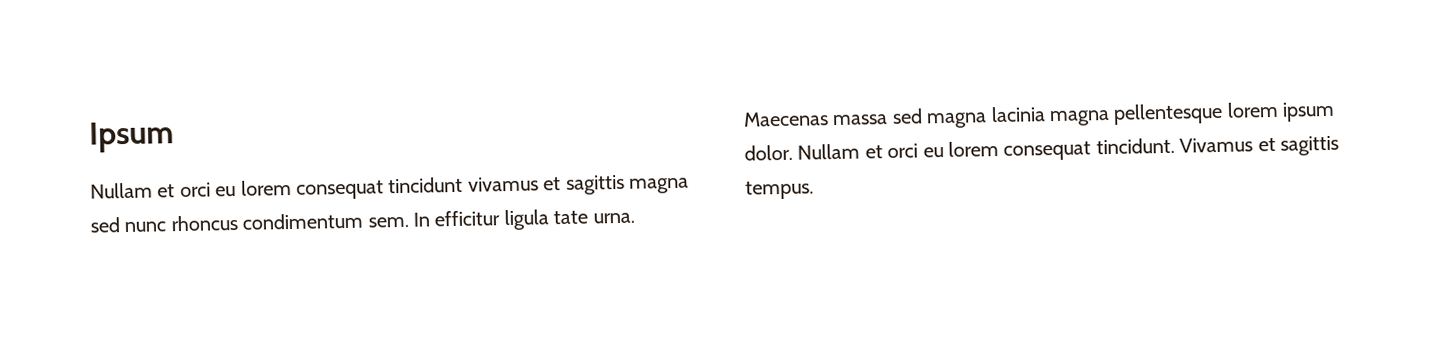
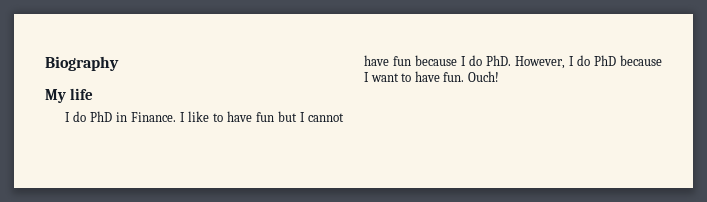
[88,121,174,153] [90,174,689,200] [90,209,635,233] [743,101,1336,129] [744,135,1339,161] [745,180,814,200] Ipsum // Nullam et orci eu lorem consequat tincidunt vivamus et sagittis magna sed nunc rhoncus condimentum sem. In efficitur ligula tate urna. Maecenas massa sed magna lacinia magna pellentesque lorem ipsum dolor. Nullam et orci eu lorem consequat tincidunt. Vivamus et sagittis tempus. -> [45,56,119,71] [45,88,94,103] [64,111,344,122] [364,55,662,69] [364,71,499,82] Biography // My life // I do PhD in Finance. I like to have fun but I cannot have fun because I do PhD. However, I do PhD because I want to have fun. Ouch!

